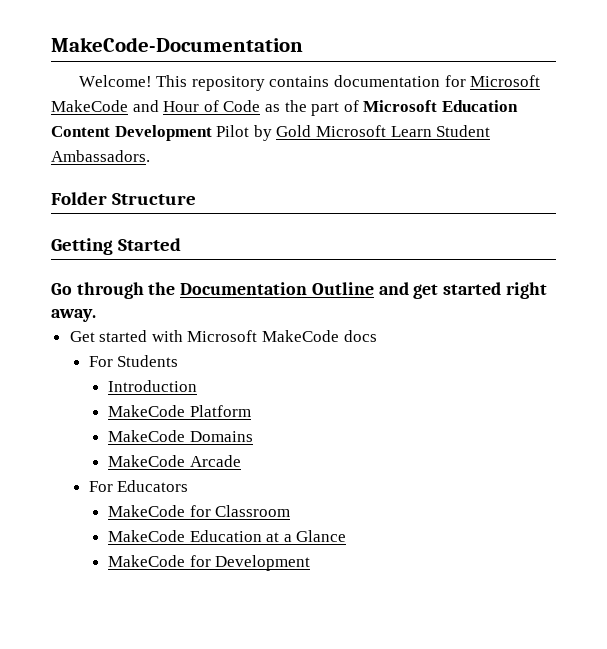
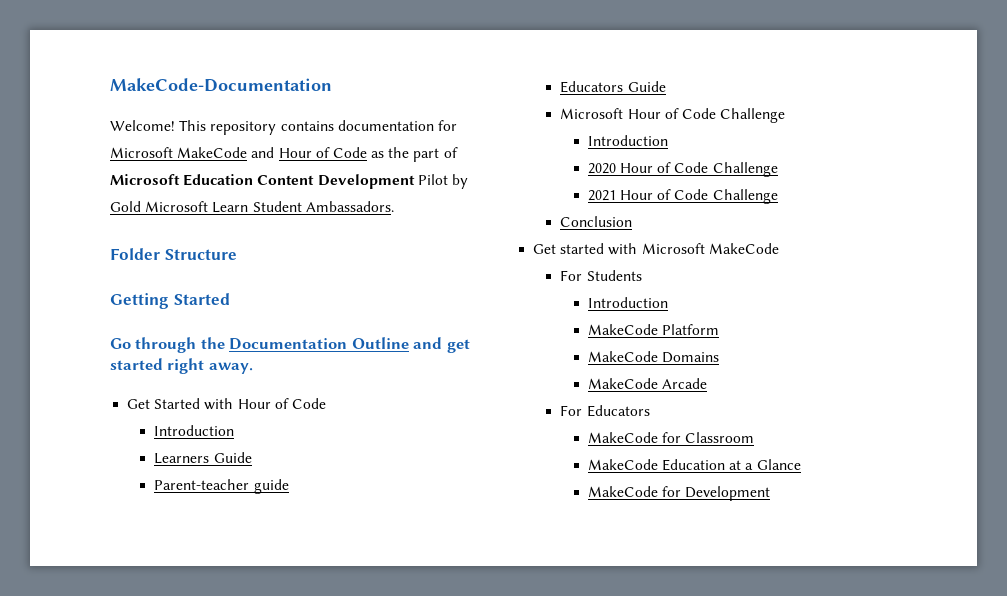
(96, 315) none -> [127,398,326,410] [154,425,235,436] [154,452,252,464] [154,479,289,494] [560,81,666,93] [560,108,786,123] [587,135,668,146] [587,162,778,177] [587,189,778,204] [560,216,633,227] // Get Started with Hour of Code // Introduction // Learners Guide // Parent-teacher guide // Educators Guide // Microsoft Hour of Code Challenge // Introduction // 2020 Hour of Code Challenge // 2021 Hour of Code Challenge // Conclusion
[343,330,377,342] docs -> (779, 248) none

